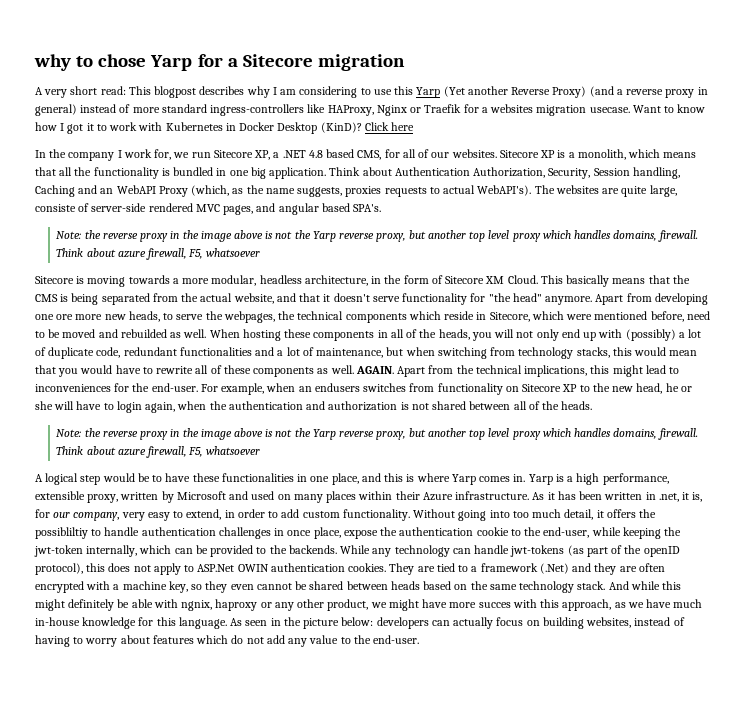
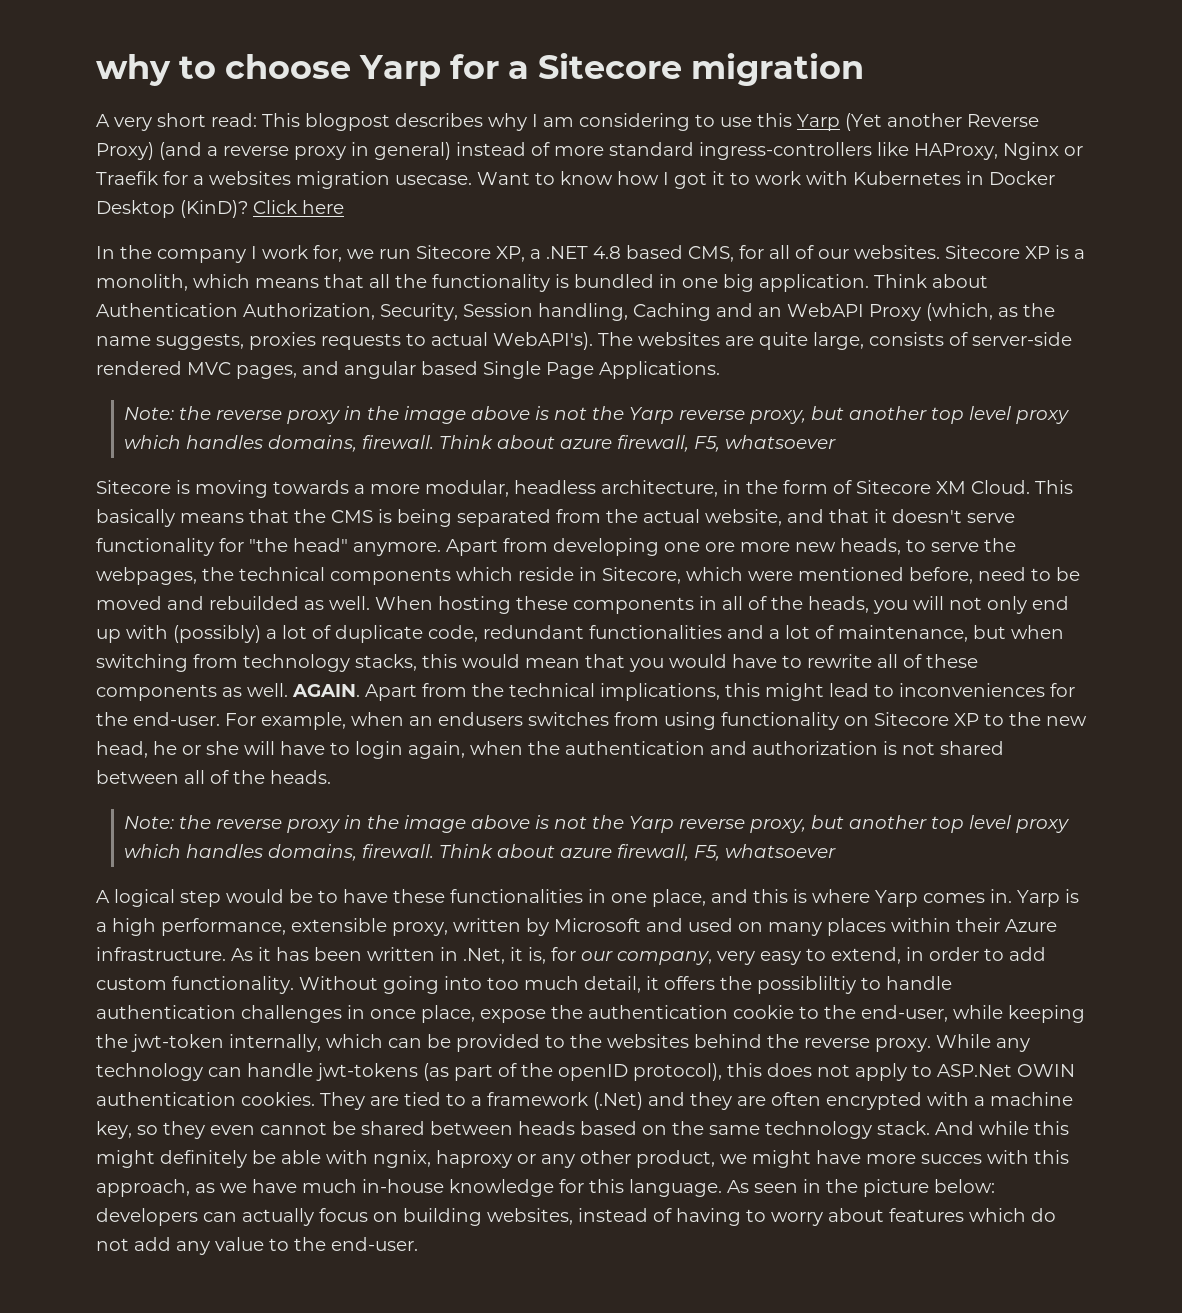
[98,54,147,67] chose -> [225,54,352,79] choose
[35,204,76,212] consiste -> [869,332,944,346] consists
[353,204,382,212] SPA's. -> [483,361,720,379] Single Page Applications.
(435, 387) none -> [664,712,716,730] using
[658,493,679,502] .net, -> [463,948,505,964] .Net,
[288,545,337,554] backends. -> [607,1034,931,1052] websites behind the reverse proxy.

